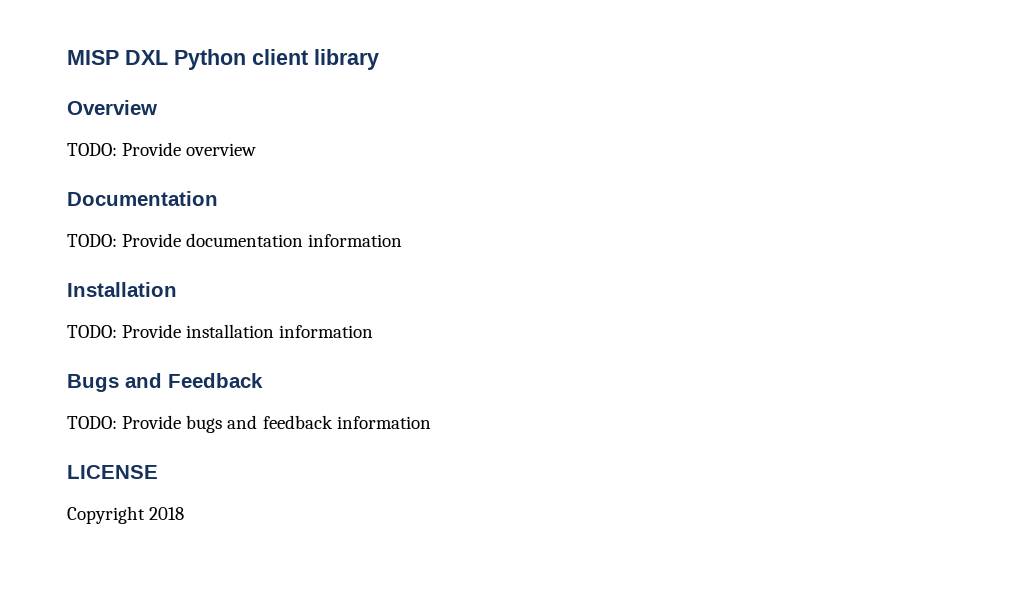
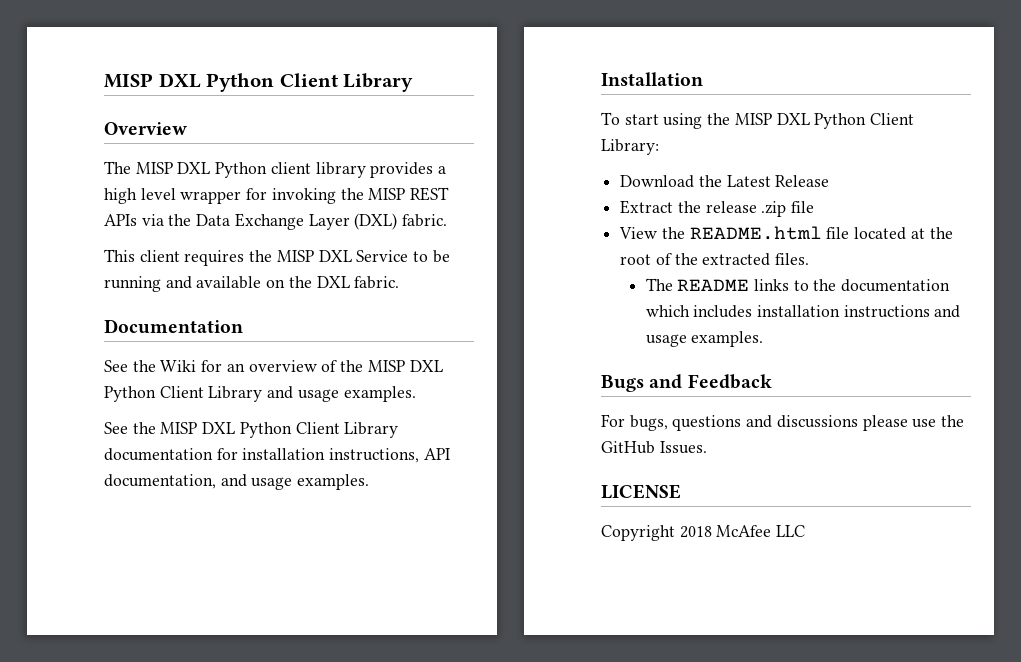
[67,49,379,70] [67,100,157,115] [67,142,257,156] [67,191,218,206] [67,233,403,247] [67,282,177,297] [67,324,374,338] [67,373,263,392] [67,415,431,433] MISP DXL Python client library // Overview // TODO: Provide overview // Documentation // TODO: Provide documentation information // Installation // TODO: Provide installation information // Bugs and Feedback // TODO: Provide bugs and feedback information -> [104,73,414,92] [104,122,187,135] [104,161,447,178] [104,187,450,204] [104,213,448,230] [104,249,450,266] [104,276,400,292] [104,319,243,334] [104,360,443,372] [104,386,416,402] [104,422,399,438] [104,448,450,463] [104,474,370,490] [601,72,703,86] [601,112,915,129] [601,139,659,155] [620,175,830,188] [620,200,815,217] [619,226,953,240] [620,253,810,266] [645,278,951,292] [645,305,961,318] [645,331,764,347] [601,374,772,392] [601,414,965,431] [601,441,707,454] MISP DXL Python Client Library // Overview // The MISP DXL Python client library provides a high level wrapper for invoking the MISP REST APIs via the Data Exchange Layer (DXL) fabric. // This client requires the MISP DXL Service to be running and available on the DXL fabric. // Documentation // See the Wiki for an overview of the MISP DXL Python Client Library and usage examples. // See the MISP DXL Python Client Library documentation for installation instructions, API documentation, and usage examples. // Installation // To start using the MISP DXL Python Client Library: // Download the Latest Release // Extract the release .zip file // View the README.html file located at the root of the extracted files. // The README links to the documentation which includes installation instructions and usage examples. // Bugs and Feedback // For bugs, questions and discussions please use the GitHub Issues.
(185, 513) none -> [716,525,806,537] McAfee LLC

